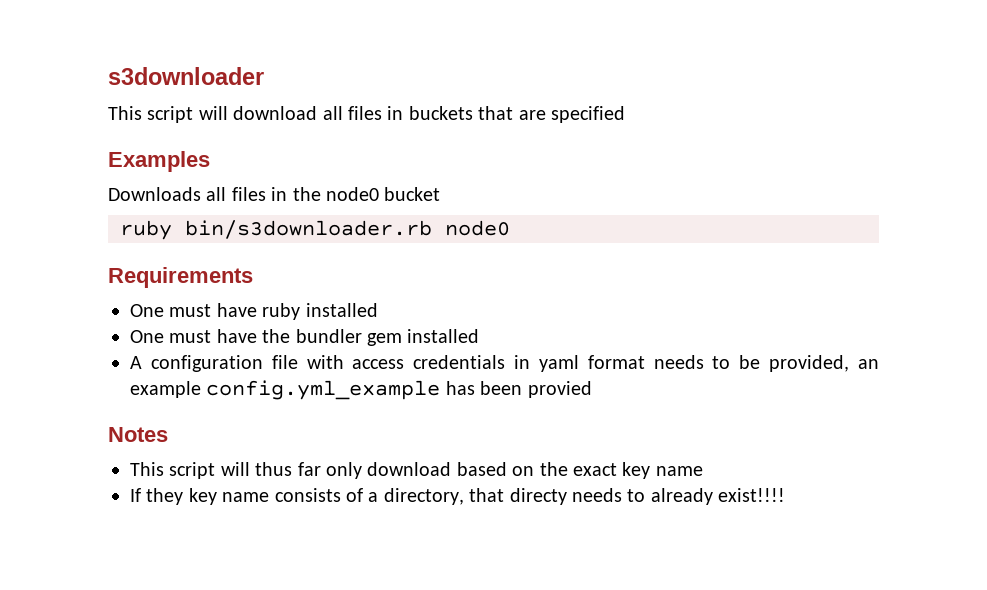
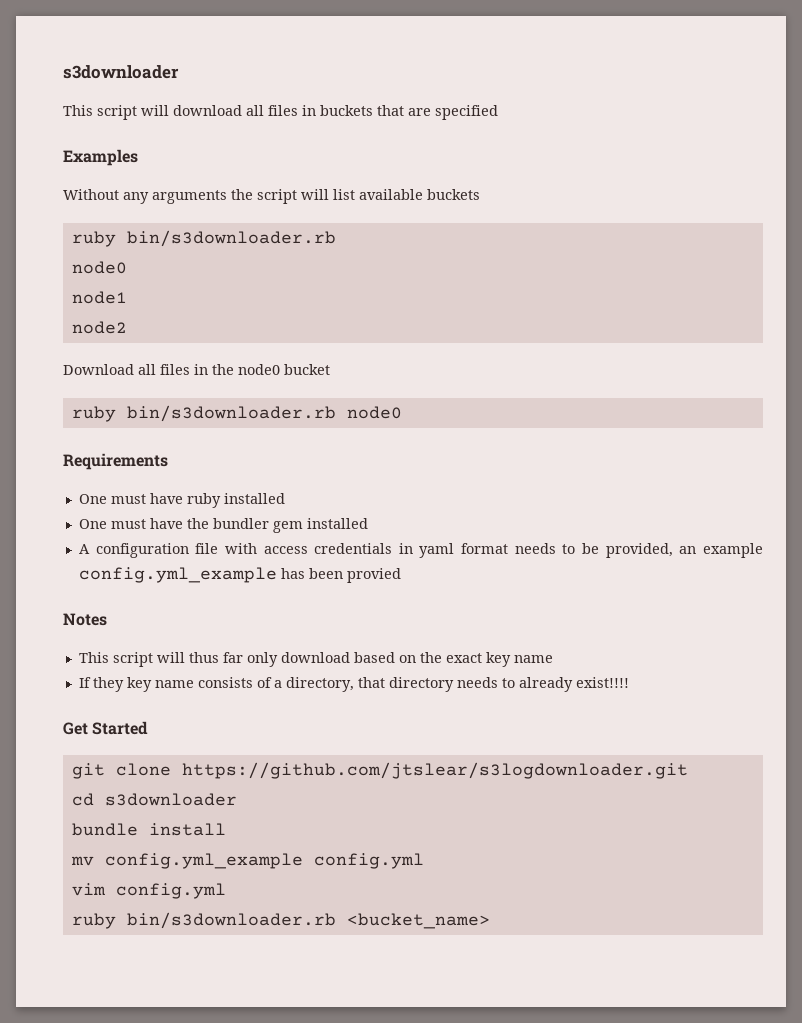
[108,187,201,201] Downloads -> [63,189,480,204] [71,230,336,247] [71,261,127,274] [71,291,127,304] [71,321,127,334] [63,364,134,375] Without any arguments the script will list available buckets // ruby bin/s3downloader.rb // node0 // node1 // node2 // Download
[509,488,567,505] directy -> [388,677,454,692] directory
(786, 495) none -> [63,721,149,735] [71,762,688,779] [71,793,237,806] [71,823,226,836] [70,853,424,869] [71,883,226,899] [71,912,490,929] // Get Started // git clone https://github.com/jtslear/s3logdownloader.git // cd s3downloader // bundle install // mv config.yml_example config.yml // vim config.yml // ruby bin/s3downloader.rb <bucket_name>

